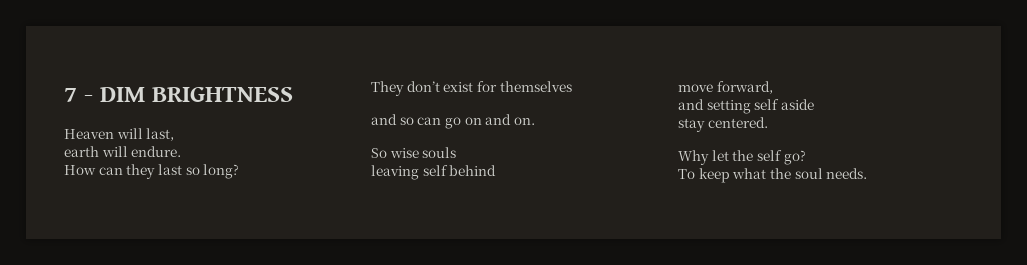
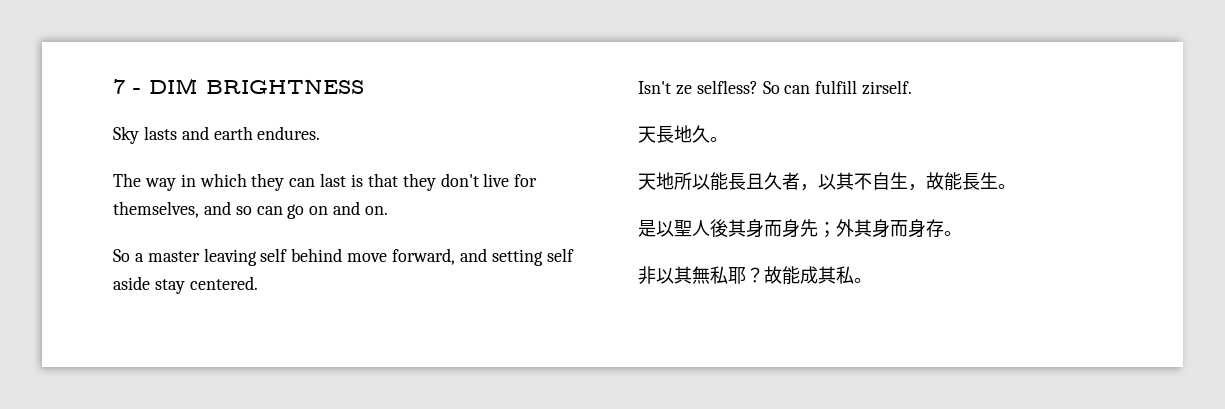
[64,128,175,141] [64,146,182,157] [64,164,240,179] [371,81,572,96] Heaven will last, // earth will endure. // How can they last so long? // They don’t exist for themselves // -> [113,126,321,144] [113,173,538,191] [113,201,199,218] Sky lasts and earth endures. // The way in which they can last is that they don't live for themselves,
[389,147,457,158] wise souls // -> [134,251,200,262] a master
(497, 170) // -> (343, 255) none
(773, 87) // -> (456, 256) none
(814, 104) // -> (150, 283) none
[678,150,806,165] [678,168,868,183] Why let the self go? // To keep what the soul needs. -> [638,80,913,95] [638,125,728,143] [638,172,1016,191] [638,219,962,238] [638,266,872,285] Isn't ze selfless? So can fulfill zirself. // 天長地久。 // 天地所以能長且久者，以其不自生，故能長生。 // 是以聖人後其身而身先；外其身而身存。 // 非以其無私耶？故能成其私。

